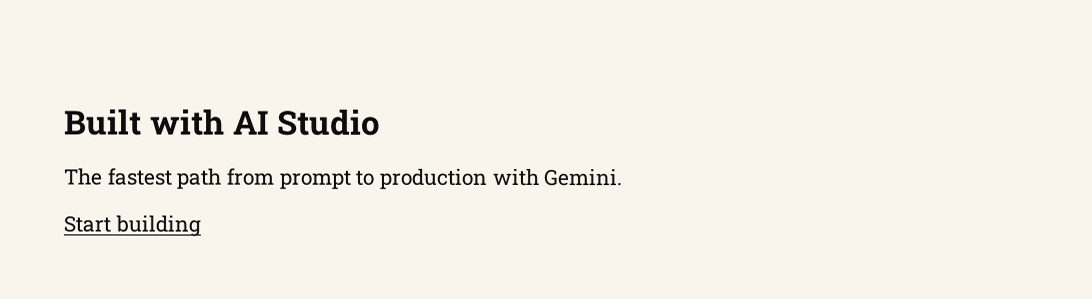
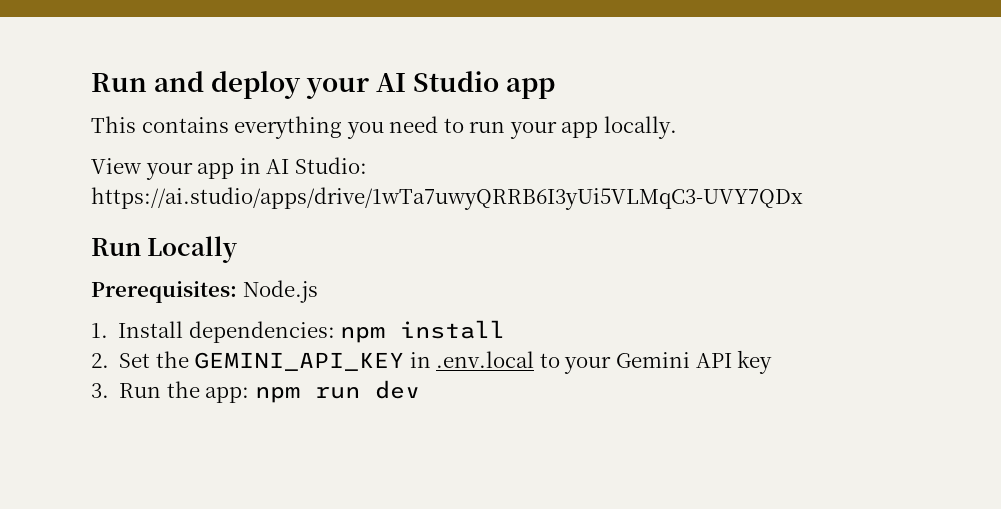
[64,108,381,136] [63,167,623,190] [63,215,201,237] Built with AI Studio // The fastest path from prompt to production with Gemini. // Start building -> [91,71,556,99] [91,116,677,139] [91,157,367,180] [91,187,803,210] [91,236,238,263] [91,280,318,303] [91,320,506,343] [91,350,773,374] [91,380,420,403] Run and deploy your AI Studio app // This contains everything you need to run your app locally. // View your app in AI Studio: https://ai.studio/apps/drive/1wTa7uwyQRRB6I3yUi5VLMqC3-UVY7QDx // Run Locally // Prerequisites: Node.js // 1. Install dependencies: npm install // 2. Set the GEMINI_API_KEY in .env.local to your Gemini API key // 3. Run the app: npm run dev

